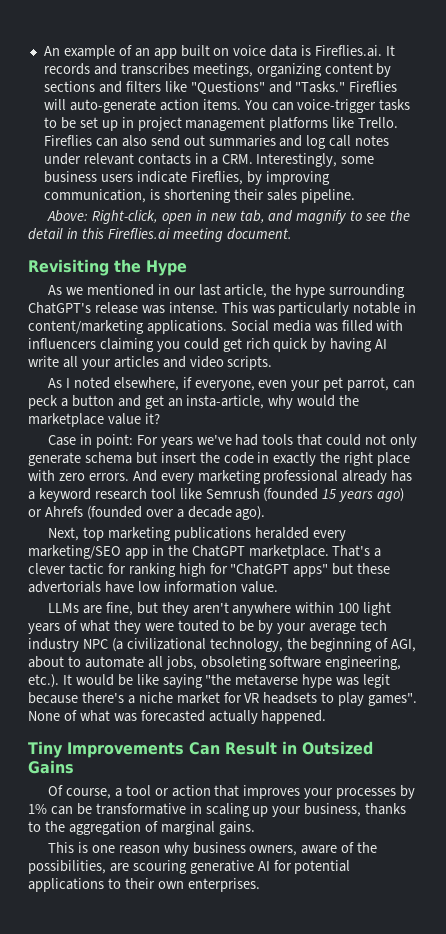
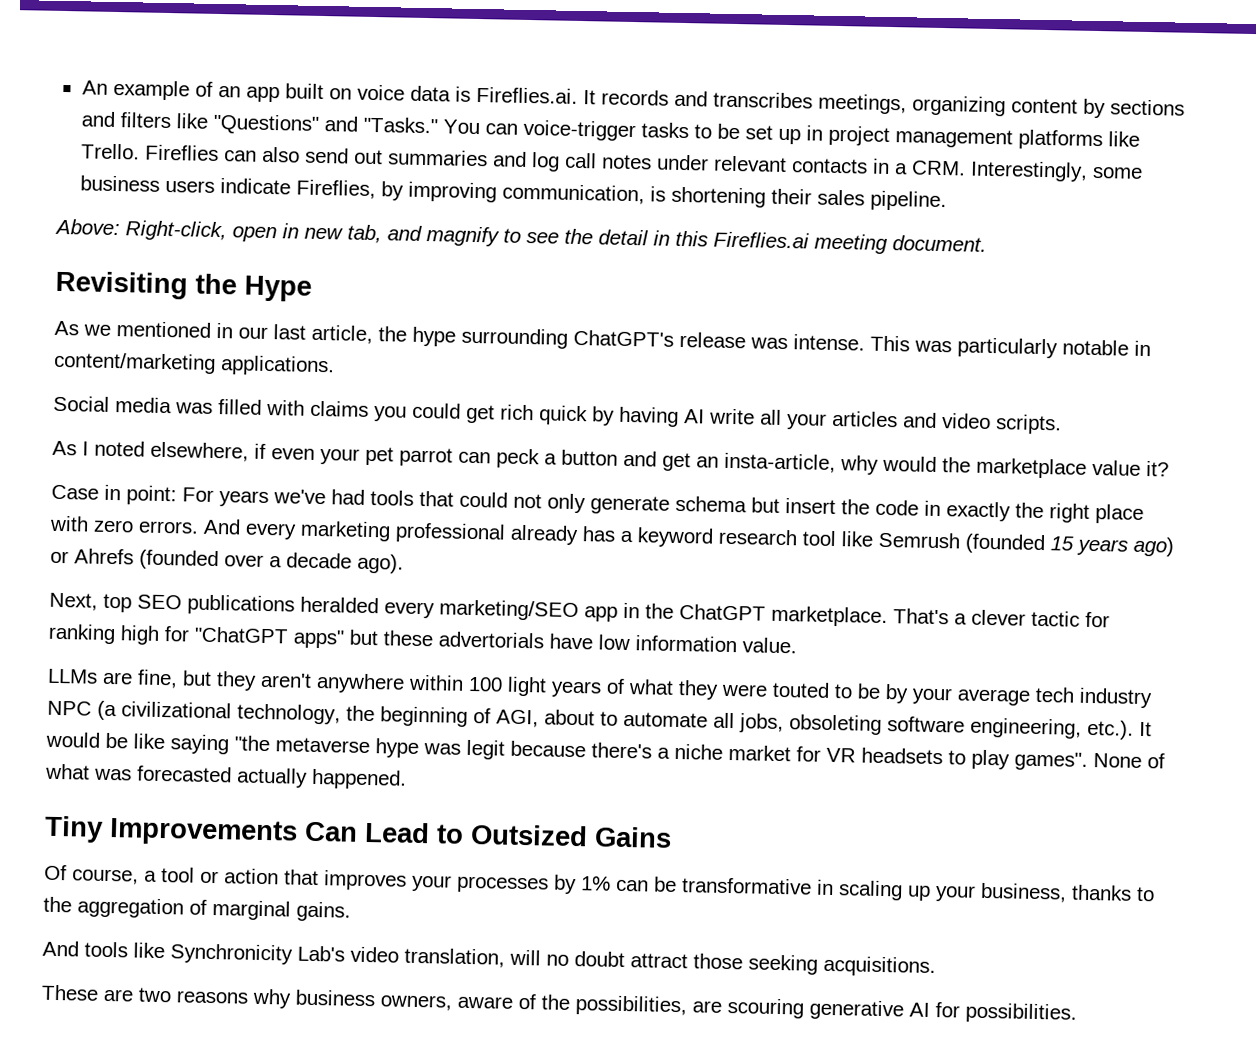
[349,81,398,92] [43,99,241,113] Fireflies will auto-generate action items. -> (438, 125) none
(227, 327) none -> (335, 366) //
[28,338,154,352] influencers claiming -> [310,400,369,417] claims
[194,380,255,391] everyone, -> (266, 451) none
[347,377,390,391] parrot, -> [399,447,453,467] parrot
[107,527,171,541] marketing -> [137,594,182,610] SEO
[225,741,297,755] Result in -> [364,821,464,844] Lead to
[47,842,160,854] This is one reason -> [42,940,936,978] [41,984,248,1004] And tools like Synchronicity Lab's video translation, will no doubt attract those seeking acquisitions. // These are two reasons
[294,860,351,874] [28,878,260,892] potential applications to their own enterprises. -> [965,1002,1077,1024] possibilities.

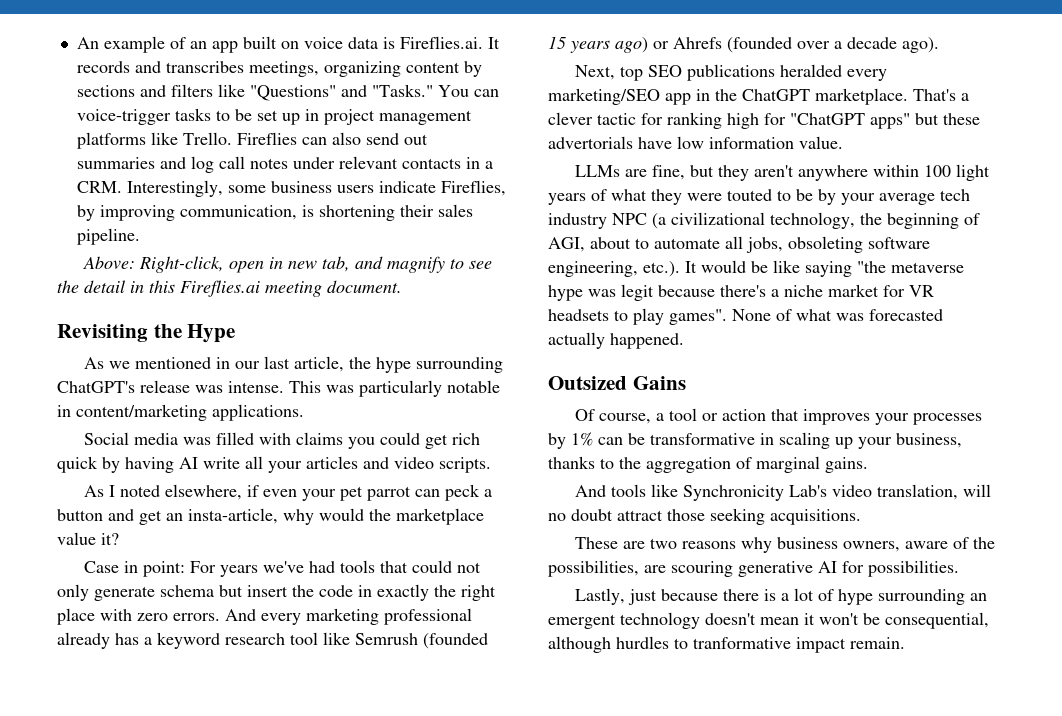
[44,815,464,847] Tiny Improvements Can Lead to -> (684, 341) none
(1077, 1013) none -> [574,588,987,605] [548,612,989,629] [548,636,905,653] // Lastly, just because there is a lot of hype surrounding an emergent technology doesn't mean it won't be consequential, although hurdles to tranformative impact remain.

